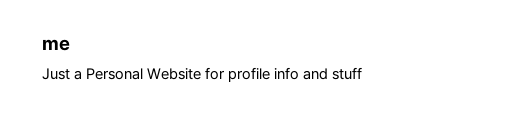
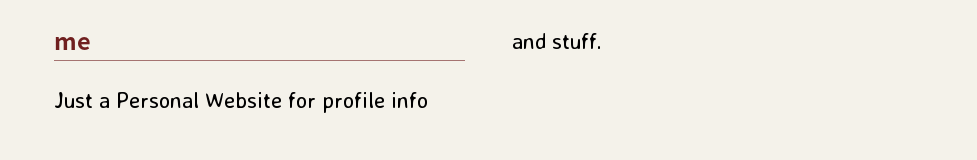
[332,67,363,80] stuff -> [552,33,602,49] stuff.

